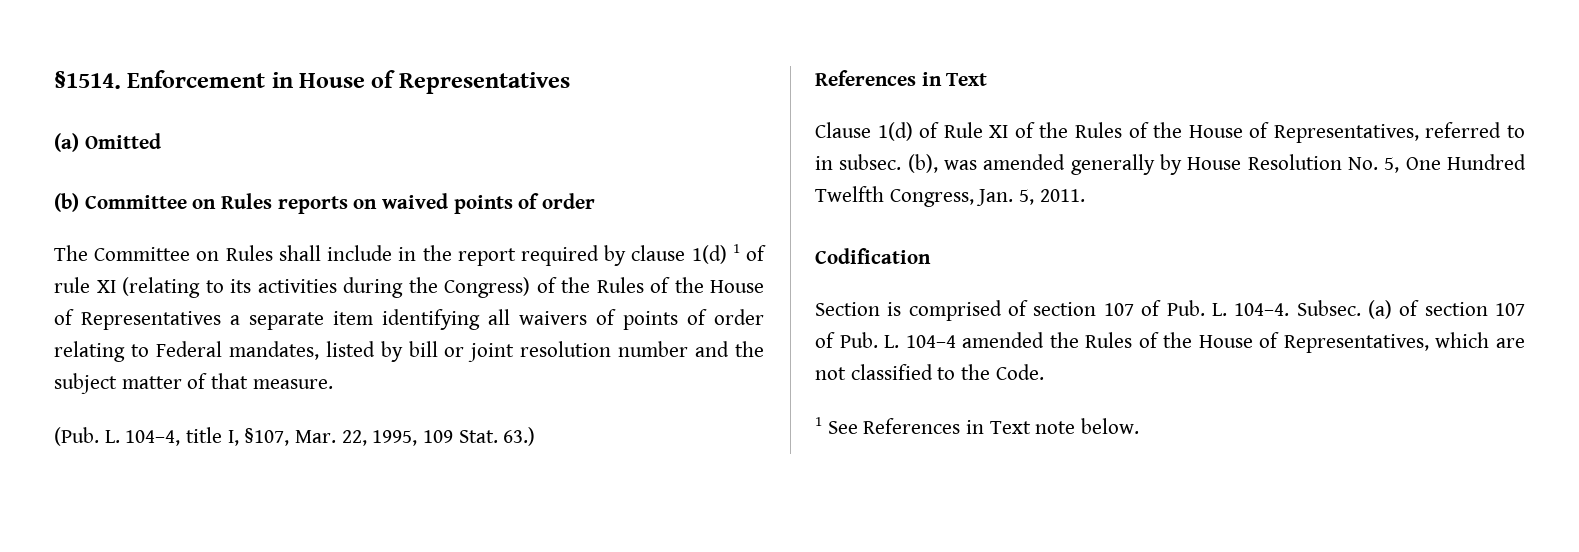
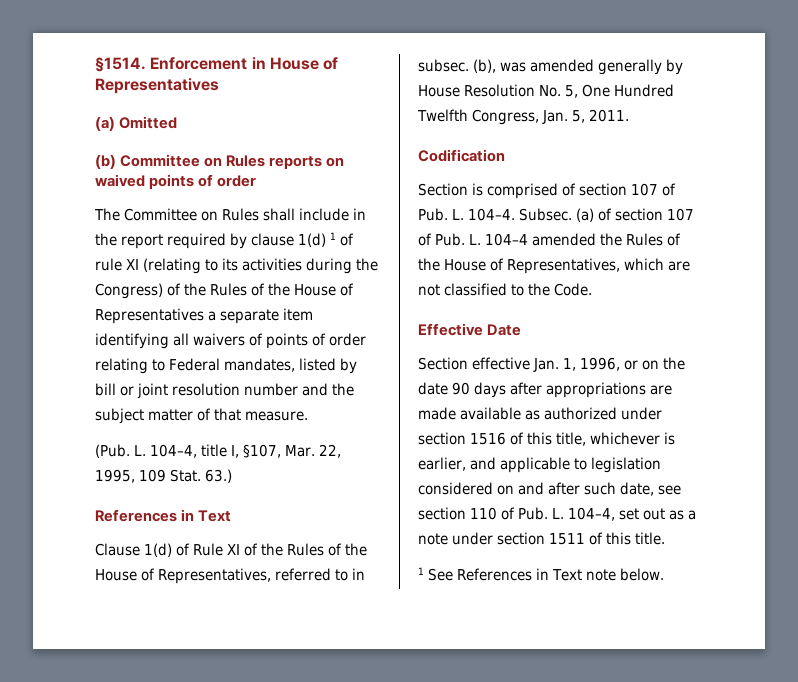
(1044, 372) none -> [418,323,522,336] [418,357,685,372] [418,382,672,398] [418,407,662,420] [418,432,675,446] [418,457,661,473] [418,482,681,496] [418,507,696,521] [418,532,665,545] // Effective Date // Section effective Jan. 1, 1996, or on the date 90 days after appropriations are made available as authorized under section 1516 of this title, whichever is earlier, and applicable to legislation considered on and after such date, see section 110 of Pub. L. 104–4, set out as a note under section 1511 of this title.

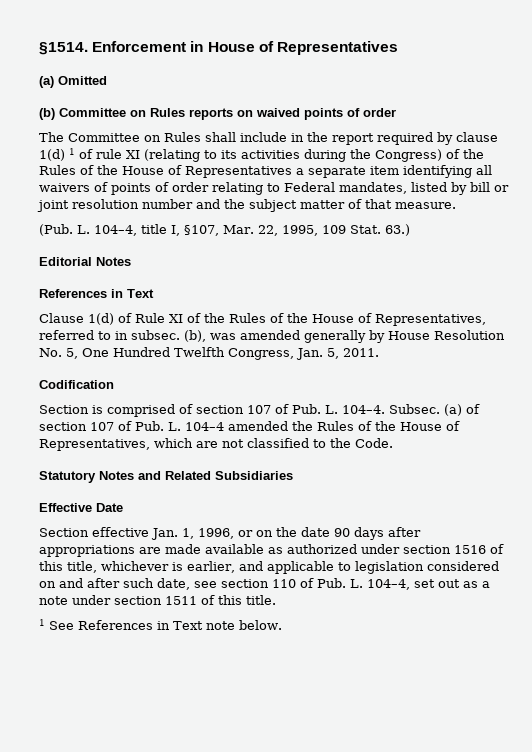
(232, 476) none -> [39,257,131,266] // Editorial Notes
(592, 289) none -> [39,471,293,483] // Statutory Notes and Related Subsidiaries

